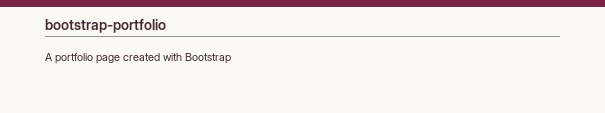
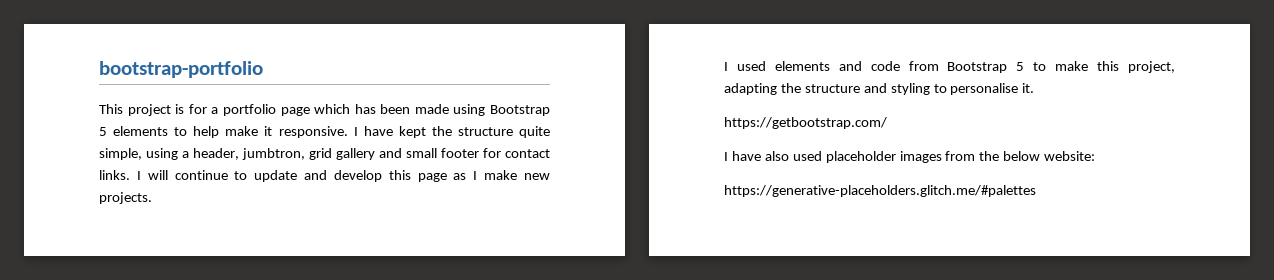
[45,53,231,64] A portfolio page created with Bootstrap -> [99,104,550,116] [99,126,550,138] [99,148,550,160] [99,170,551,182] [99,192,152,204] [724,61,1175,73] [724,83,1035,95] [724,117,887,129] [724,151,1096,163] [724,185,1036,197] This project is for a portfolio page which has been made using Bootstrap 5 elements to help make it responsive. I have kept the structure quite simple, using a header, jumbtron, grid gallery and small footer for contact links. I will continue to update and develop this page as I make new projects. // I used elements and code from Bootstrap 5 to make this project, adapting the structure and styling to personalise it. // https://getbootstrap.com/ // I have also used placeholder images from the below website: // https://generative-placeholders.glitch.me/#palettes

